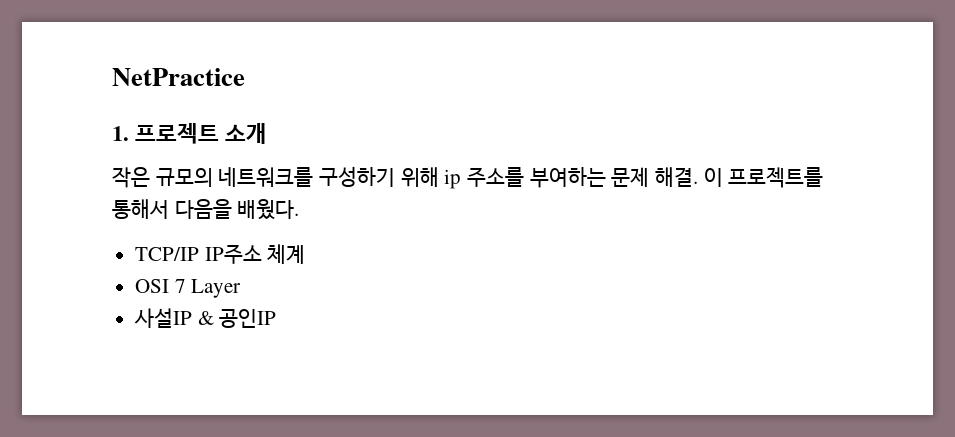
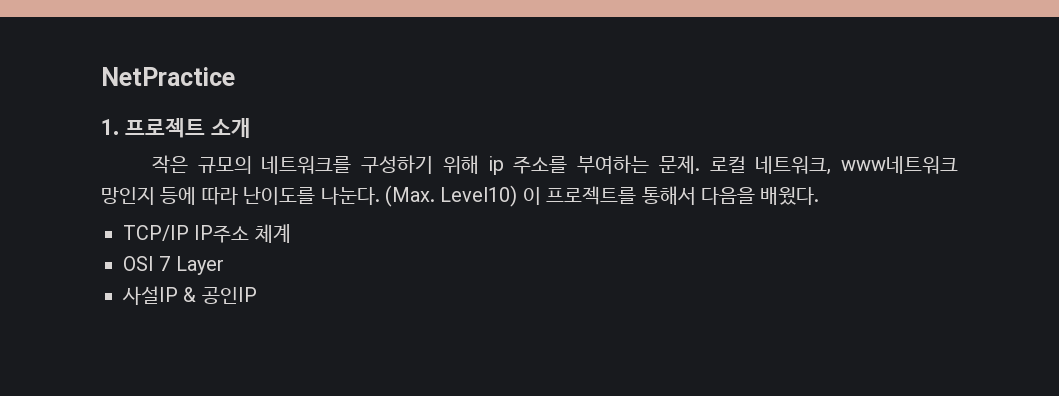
[611,167,699,187] 문제 해결. -> [658,155,958,175] [101,185,518,207] 문제. 로컬 네트워크, www네트워크 망인지 등에 따라 난이도를 나눈다. (Max. Level10)

